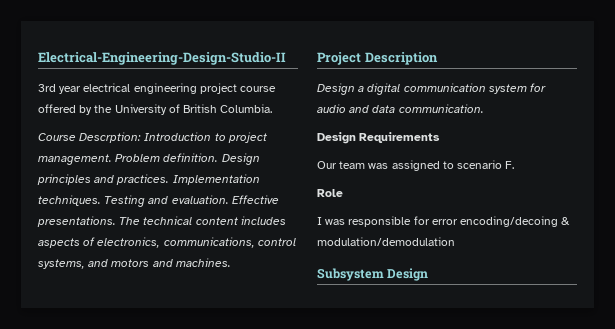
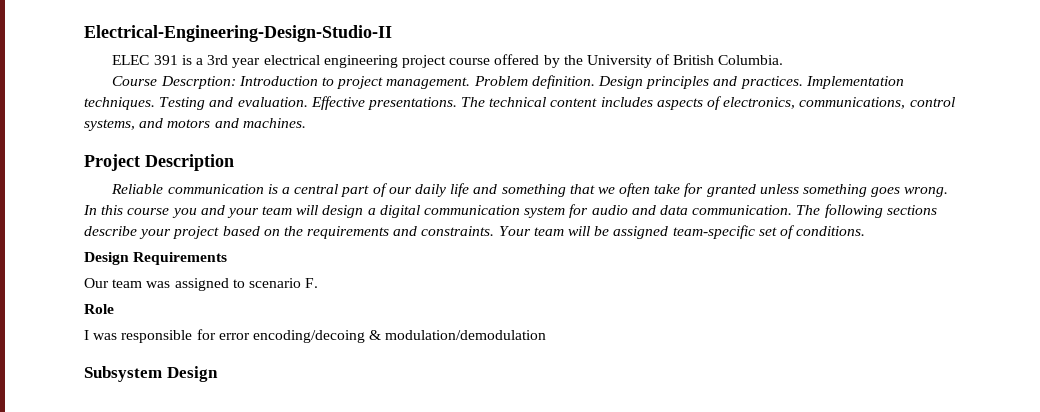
(286, 58) none -> [112,55,204,65] ELEC 391 is a
[317,83,355,95] Design -> [111,183,949,197] [83,205,364,218] Reliable communication is a central part of our daily life and something that we often take for granted unless something goes wrong. In this course you and your team will design
(484, 108) none -> [796,204,937,218] [84,225,866,239] The following sections describe your project based on the requirements and constraints. Your team will be assigned team-specific set of conditions.

